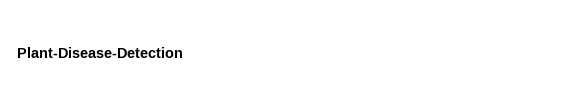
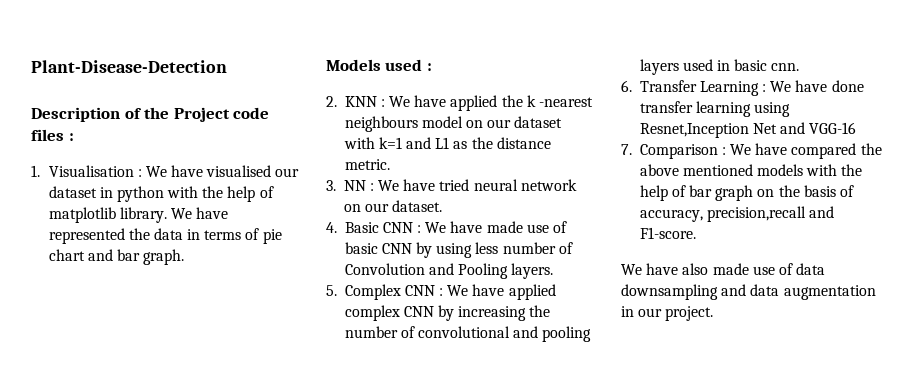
(183, 52) none -> [31,107,270,122] [31,129,74,141] [31,165,300,177] [48,186,274,202] [48,207,229,223] [48,228,282,244] [48,249,185,265] [326,59,432,71] [326,95,594,111] [344,116,563,132] [343,137,551,149] [344,159,390,170] [326,179,577,191] [343,200,443,212] [326,221,568,233] [344,242,573,258] [344,263,554,279] [326,284,556,300] [344,305,551,321] [344,326,592,342] [639,59,800,75] [621,80,864,96] [639,101,791,117] [639,122,857,138] [621,143,882,159] [639,164,863,176] [639,185,855,201] [639,206,835,222] [639,227,696,239] [621,263,826,275] [621,284,876,300] [621,306,714,321] // Description of the Project code files : // 1. Visualisation : We have visualised our dataset in python with the help of matplotlib library. We have represented the data in terms of pie chart and bar graph. // Models used : // 2. KNN : We have applied the k -nearest neighbours model on our dataset with k=1 and L1 as the distance metric. // 3. NN : We have tried neural network on our dataset. // 4. Basic CNN : We have made use of basic CNN by using less number of Convolution and Pooling layers. // 5. Complex CNN : We have applied complex CNN by increasing the number of convolutional and pooling layers used in basic cnn. // 6. Transfer Learning : We have done transfer learning using Resnet,Inception Net and VGG-16 // 7. Comparison : We have compared the above mentioned models with the help of bar graph on the basis of accuracy, precision,recall and F1-score. // We have also made use of data downsampling and data augmentation in our project.

